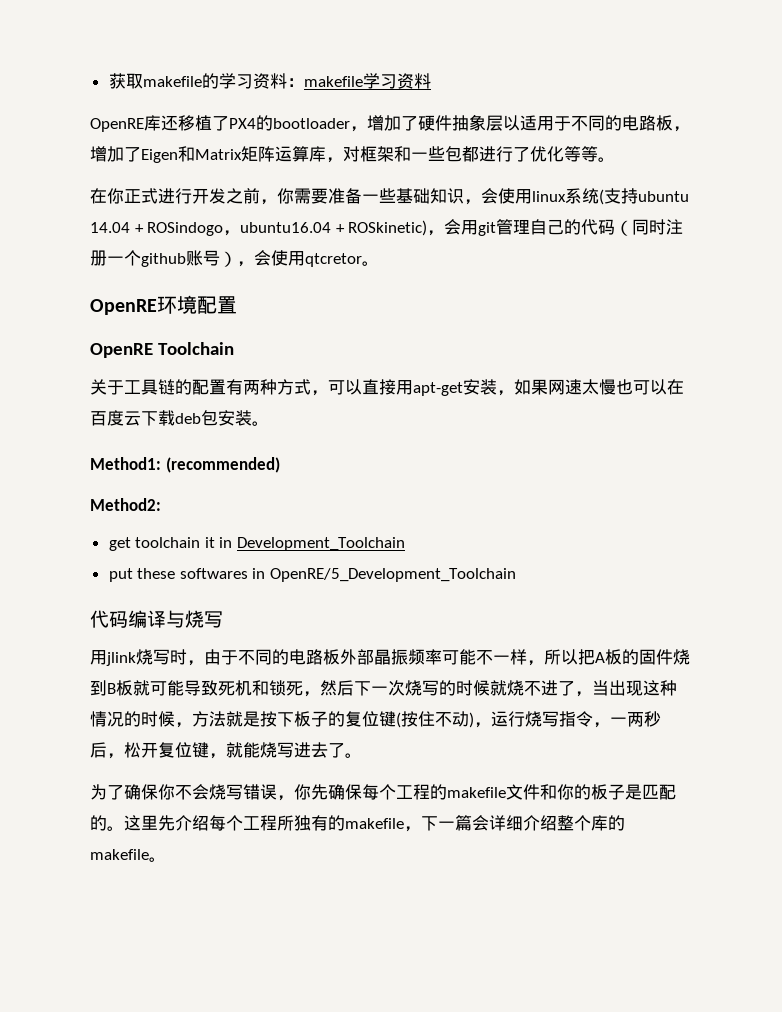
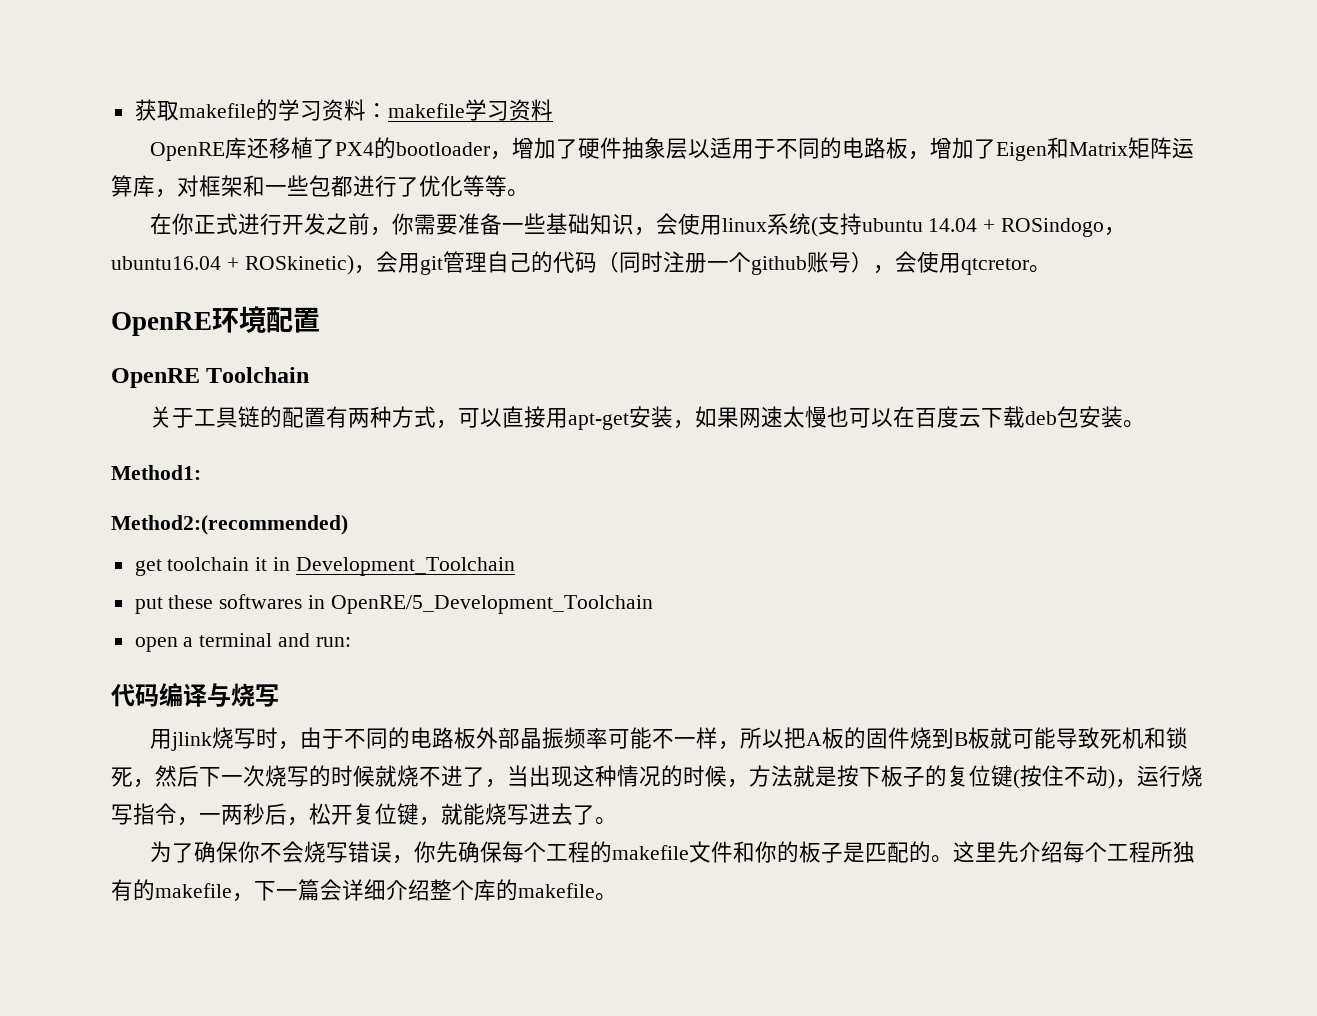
[165,457,280,473] [90,498,161,511] (recommended) // Method2: -> [111,515,348,535] // Method2:(recommended)
(517, 575) none -> [134,633,351,652] // open a terminal and run:

